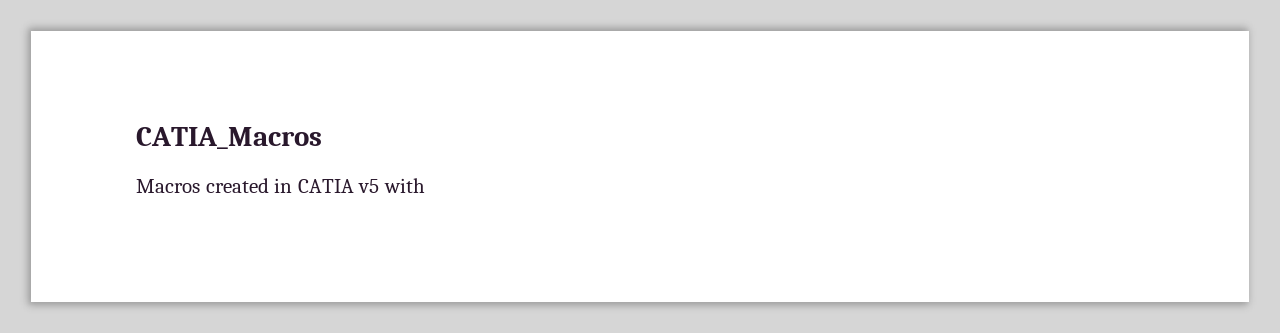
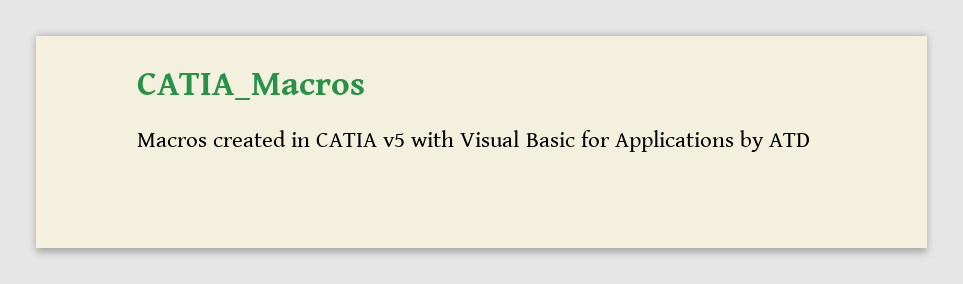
(425, 185) none -> [460,130,810,152] Visual Basic for Applications by ATD

